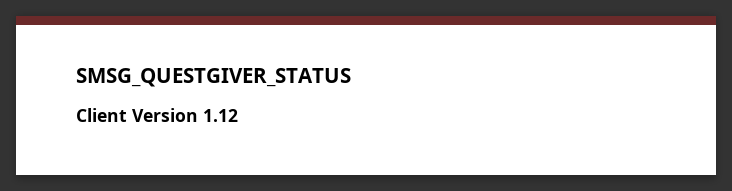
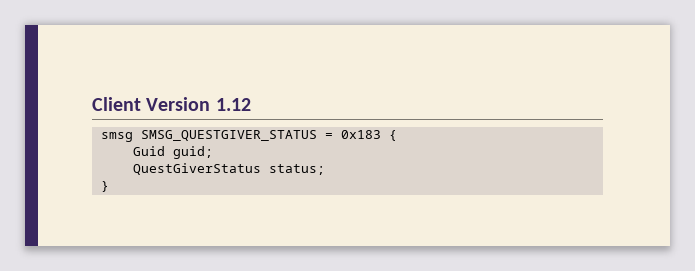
[76,68,351,87] SMSG_QUESTGIVER_STATUS // -> (92, 104) none
(238, 115) none -> [100,130,397,142] [132,146,213,159] [132,163,325,175] [100,181,109,192] // smsg SMSG_QUESTGIVER_STATUS = 0x183 { // Guid guid; // QuestGiverStatus status; // }

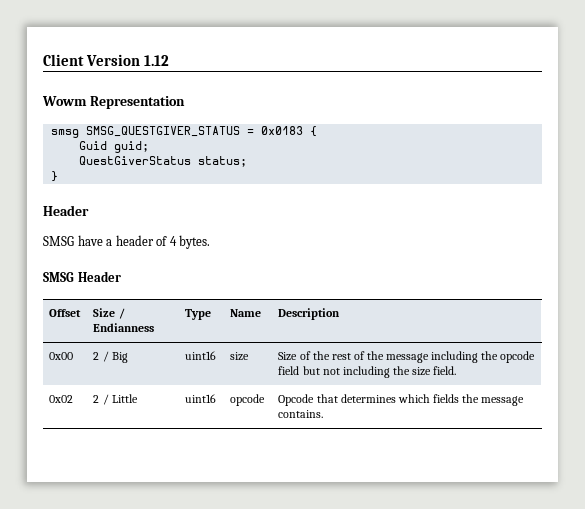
(251, 104) none -> [42,96,185,109] // Wowm Representation
[340,130,381,139] 0x183 -> [260,126,303,135] 0x0183
(109, 186) none -> [43,205,89,216] [43,235,211,249] [43,271,121,282] [49,309,82,317] [93,308,125,319] [93,323,155,332] [185,309,212,320] [230,309,262,317] [278,308,341,320] [49,352,74,360] [93,351,128,363] [185,351,217,360] [230,352,250,361] [278,351,536,363] [278,366,457,378] [49,395,74,403] [93,394,138,405] [185,394,217,403] [230,394,266,406] [278,394,525,406] [278,410,324,418] // Header // SMSG have a header of 4 bytes. // SMSG Header // Offset | Size / Endianness | Type | Name | Description // 0x00 | 2 / Big | uint16 | size | Size of the rest of the message including the opcode field but not including the size field. // 0x02 | 2 / Little | uint16 | opcode | Opcode that determines which fields the message contains.

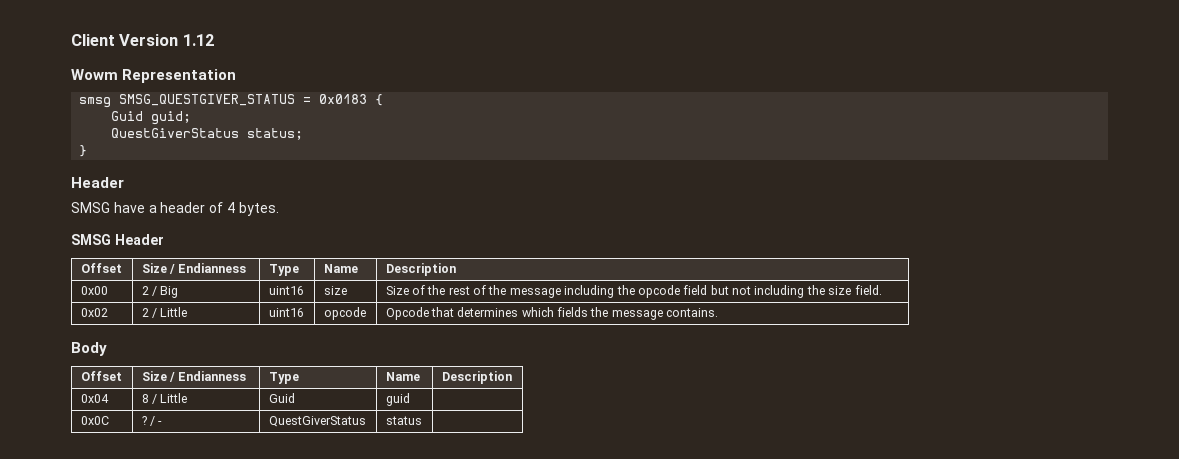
(324, 414) none -> [71,342,107,356] [80,371,122,381] [141,371,247,382] [268,372,299,384] [385,372,420,381] [441,371,512,384] [80,394,109,403] [141,393,188,404] [268,393,295,403] [385,393,410,406] [80,416,109,425] [141,416,163,426] [268,416,366,427] [385,416,422,425] // Body // Offset | Size / Endianness | Type | Name | Description // 0x04 | 8 / Little | Guid | guid | // 0x0C | ? / - | QuestGiverStatus | status |

